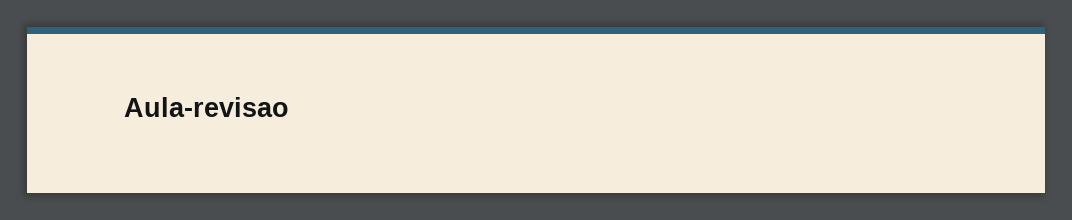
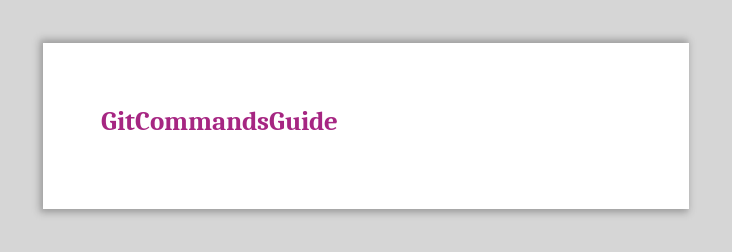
[124,97,289,117] Aula-revisao -> [101,111,338,130] GitCommandsGuide

